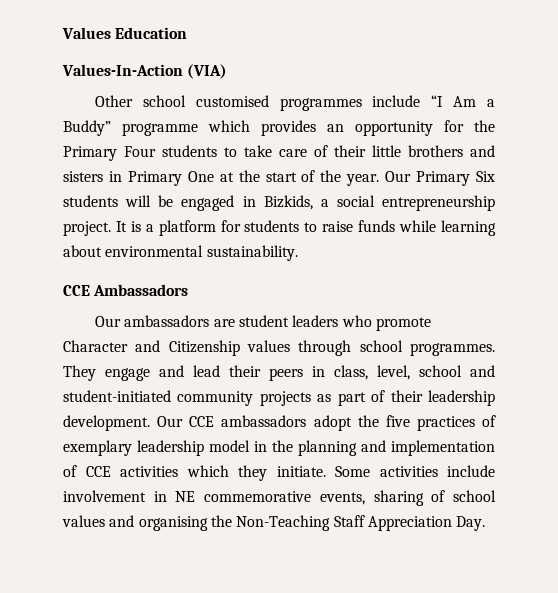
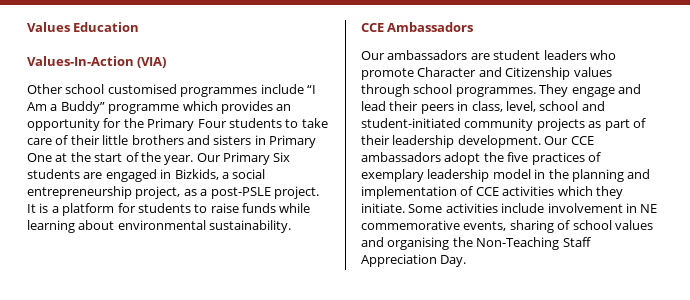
[125,195,174,207] will be -> [83,172,103,179] are
(495, 203) none -> [135,186,271,199] project, as a post-PSLE

